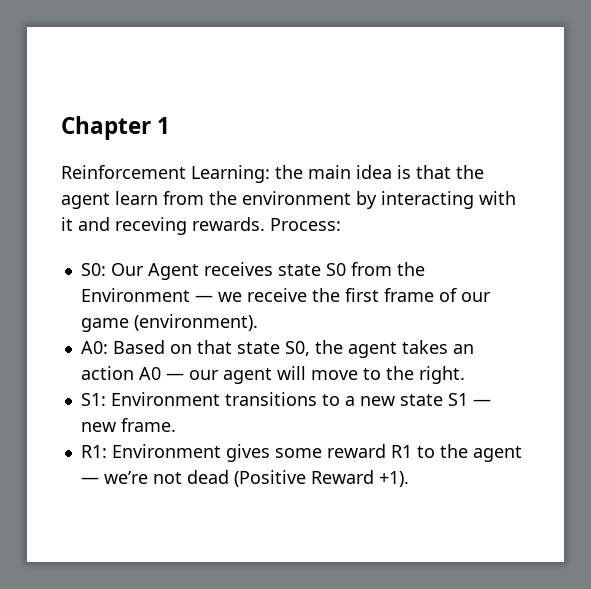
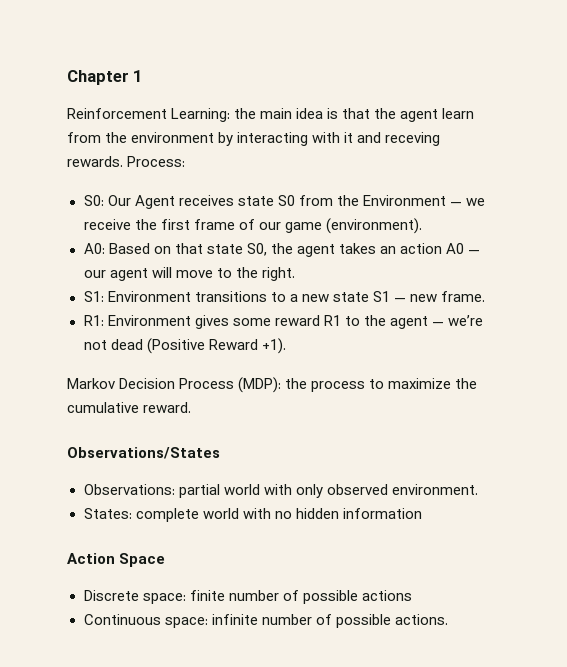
(409, 479) none -> [67,377,478,393] [67,402,192,413] [67,447,220,459] [83,484,478,498] [83,508,422,522] [67,553,166,567] [83,590,412,604] [83,614,448,628] // Markov Decision Process (MDP): the process to maximize the cumulative reward. // Observations/States // Observations: partial world with only observed environment. // States: complete world with no hidden information // Action Space // Discrete space: finite number of possible actions // Continuous space: infinite number of possible actions.

